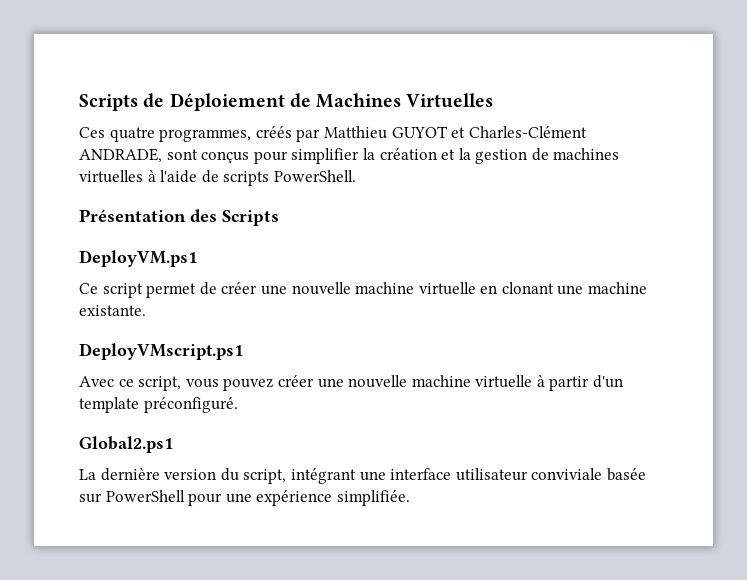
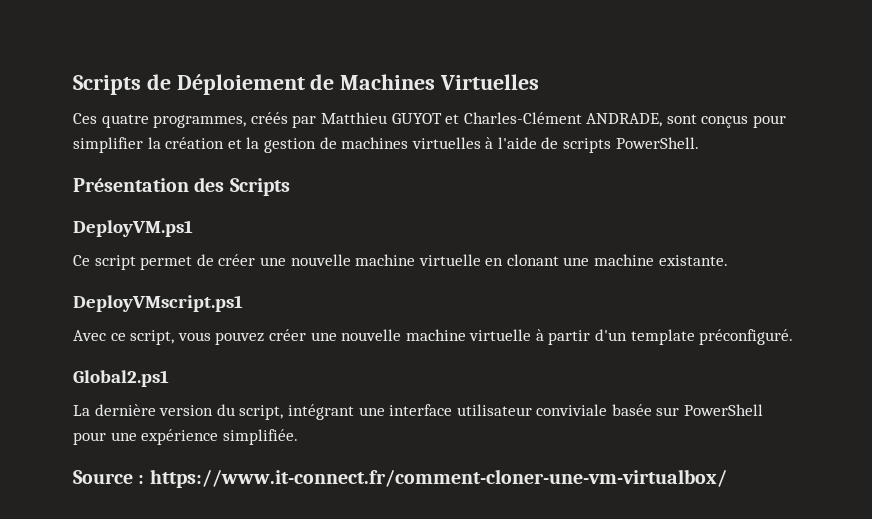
(410, 498) none -> [73,469,727,488] // Source : https://www.it-connect.fr/comment-cloner-une-vm-virtualbox/

